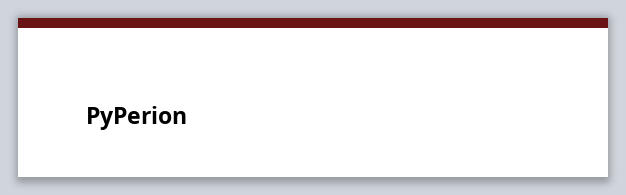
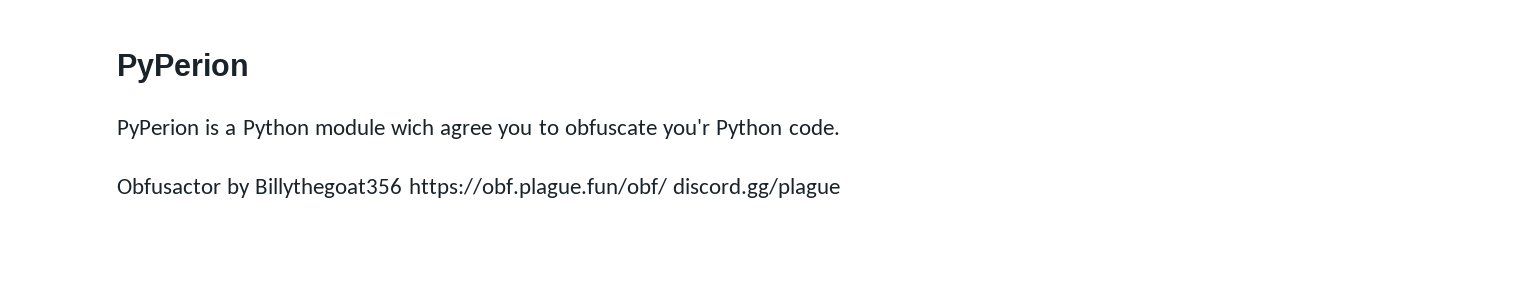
[86,106,187,130] PyPerion -> [117,53,249,83] [117,119,840,139] [117,178,840,198] PyPerion // PyPerion is a Python module wich agree you to obfuscate you'r Python code. // Obfusactor by Billythegoat356 https://obf.plague.fun/obf/ discord.gg/plague

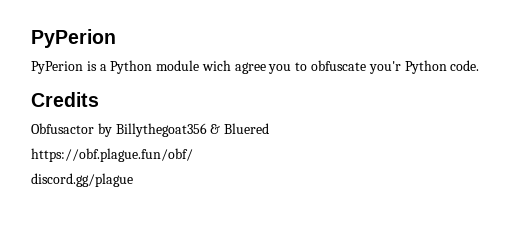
(840, 127) none -> [31,92,99,107] // Credits
(403, 188) none -> [210,123,270,134] & Bluered //
(667, 188) none -> (193, 155) //

